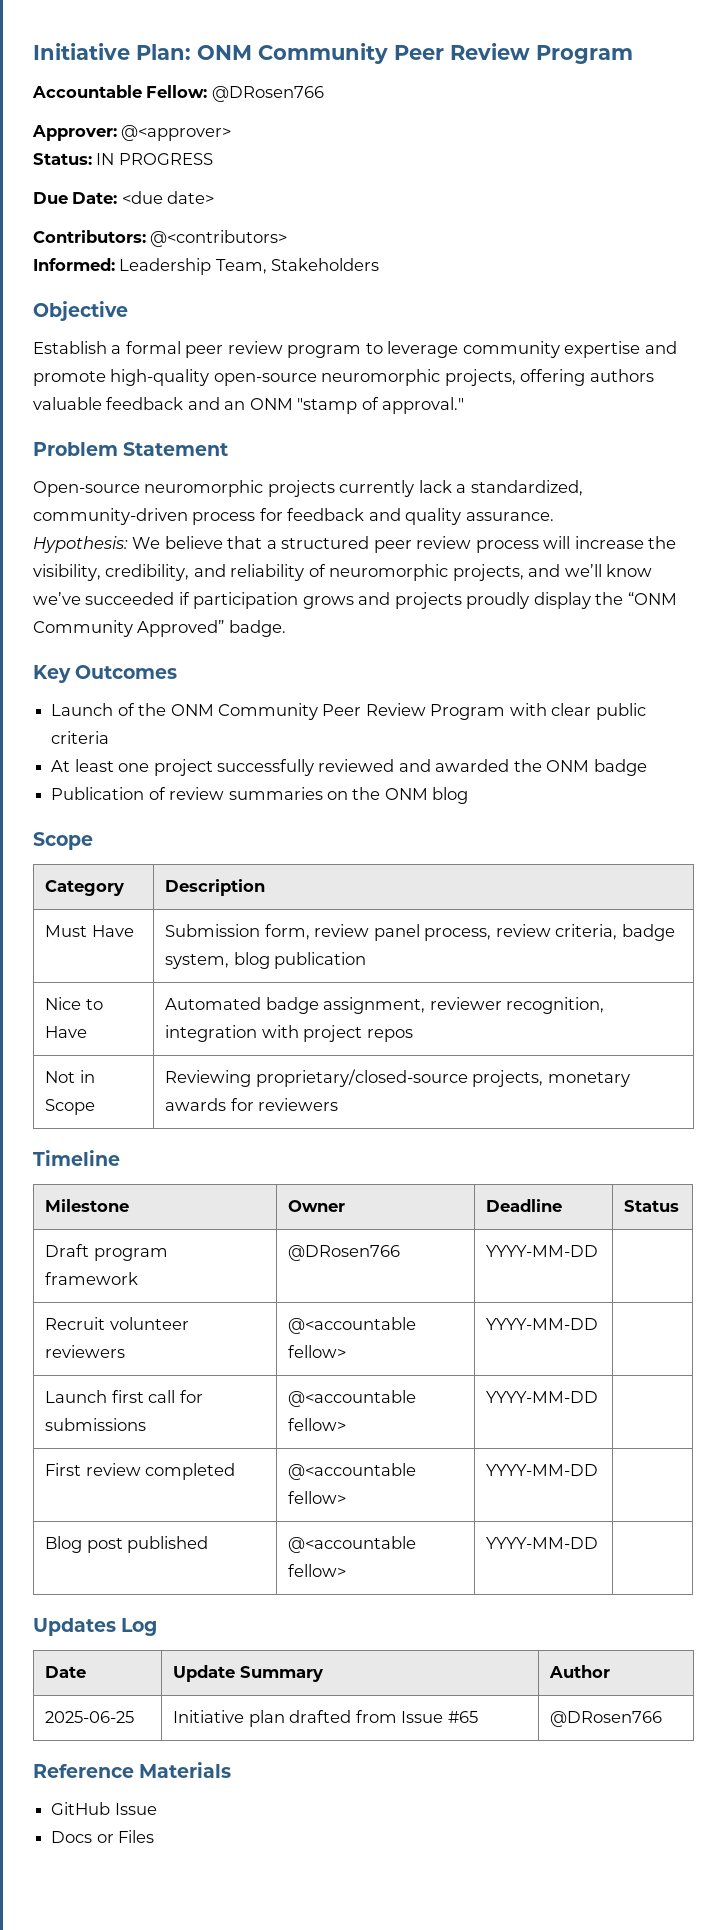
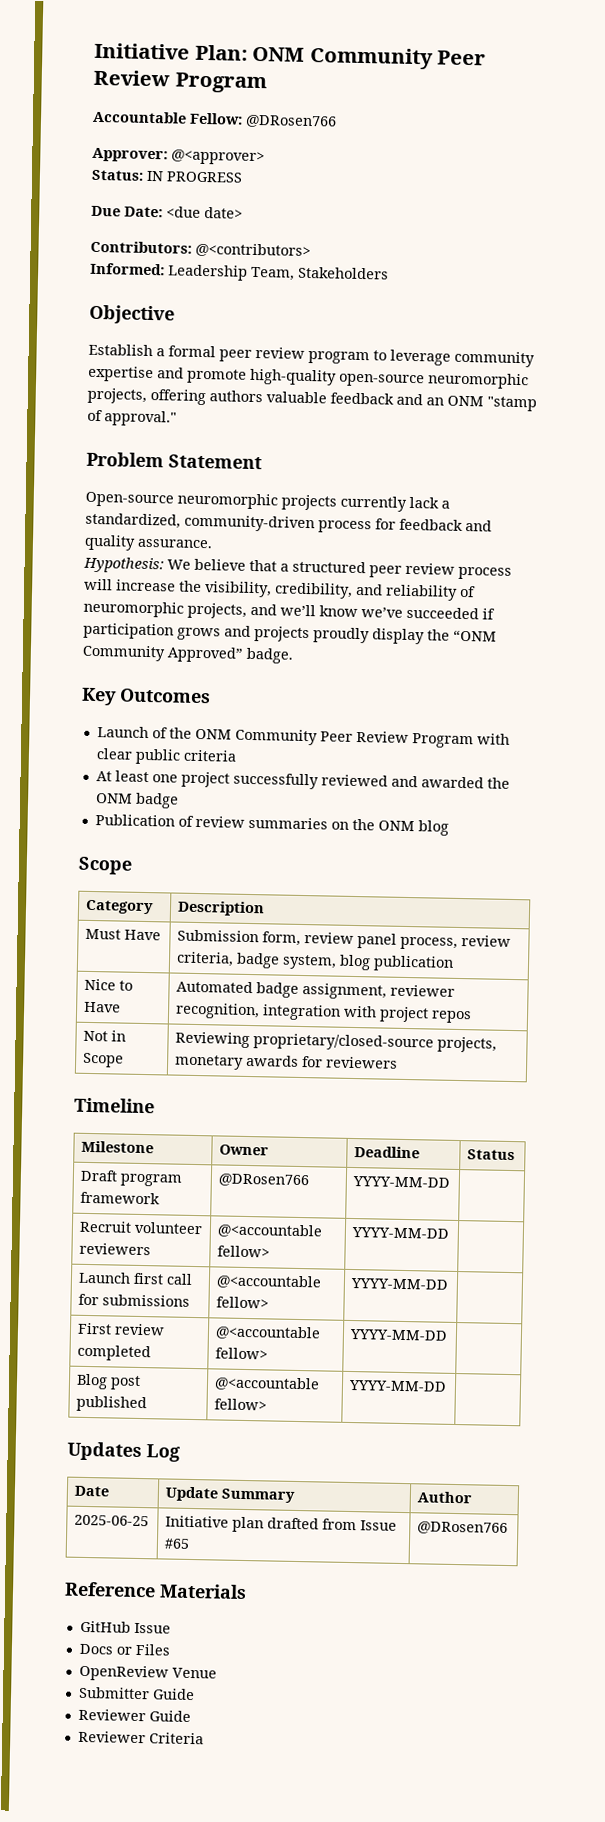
(155, 1836) none -> [78,1664,217,1682] [77,1686,195,1701] [77,1708,191,1723] [77,1730,204,1745] // OpenReview Venue // Submitter Guide // Reviewer Guide // Reviewer Criteria

